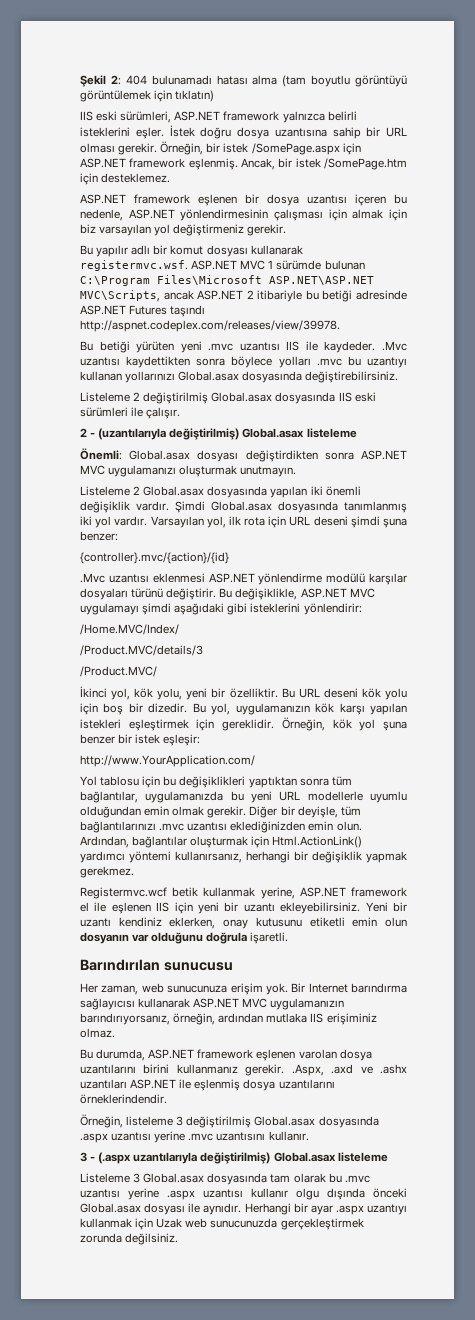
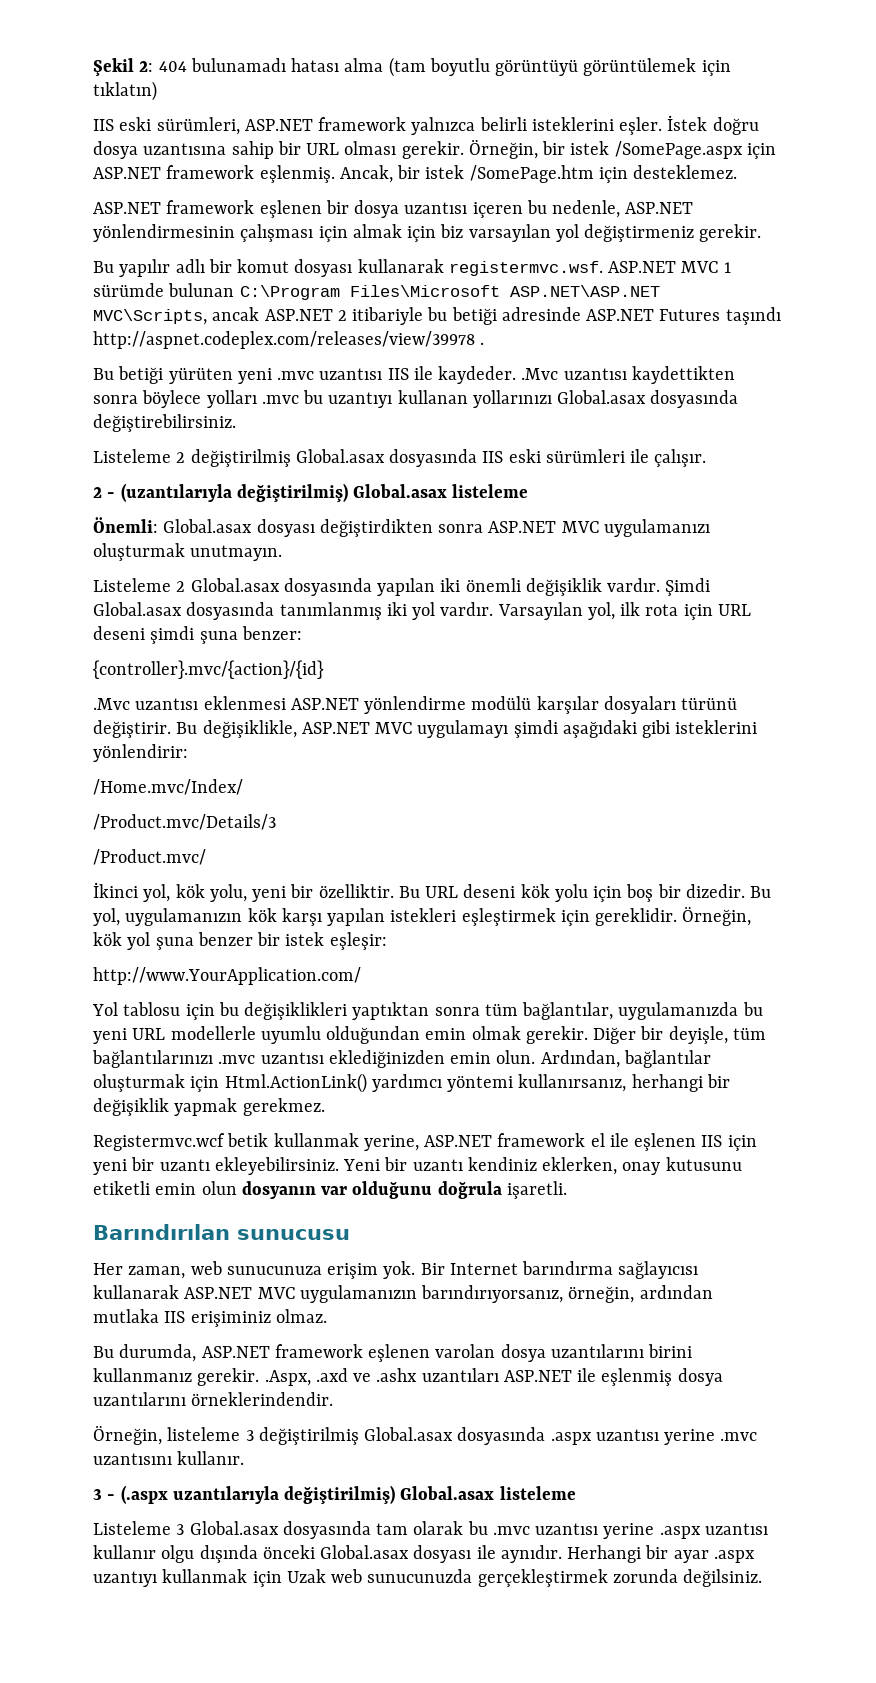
[80,320,340,332] http://aspnet.codeplex.com/releases/view/39978. -> [93,331,485,349] http://aspnet.codeplex.com/releases/view/39978 .
[80,624,179,635] [80,645,203,656] [80,666,157,677] /Home.MVC/Index/ // /Product.MVC/details/3 // /Product.MVC/ -> [93,779,243,795] [93,814,276,830] [93,849,206,865] /Home.mvc/Index/ // /Product.mvc/Details/3 // /Product.mvc/

